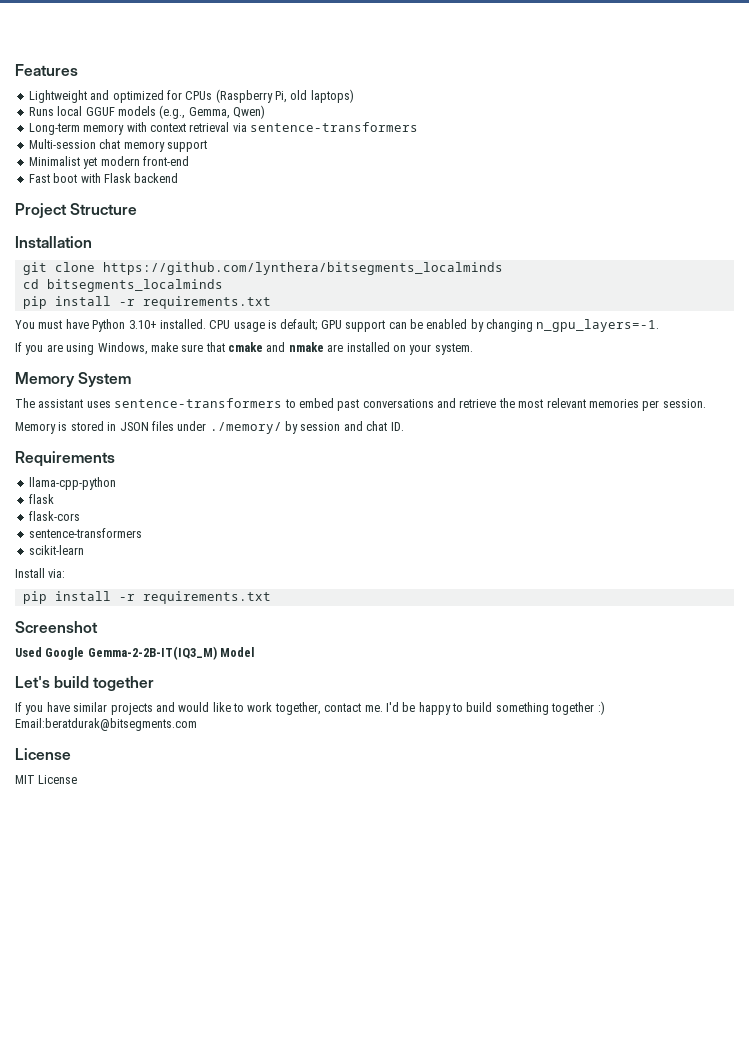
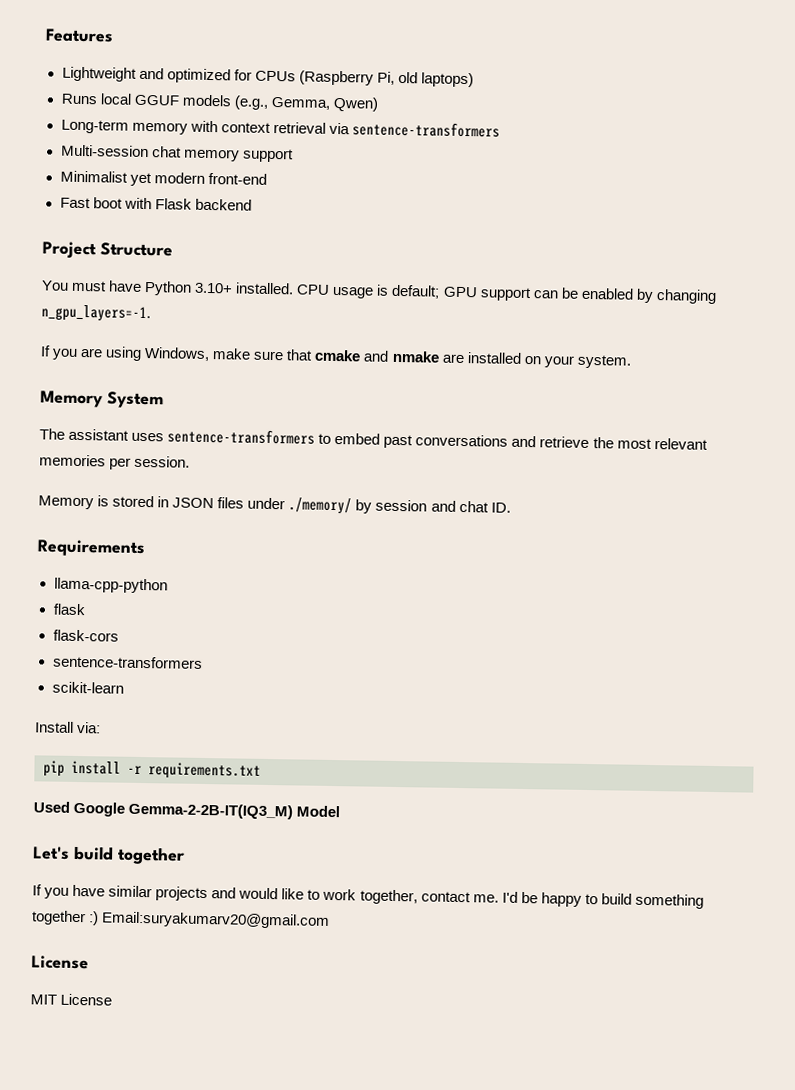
[15,236,92,248] [22,262,503,275] [22,279,223,292] [22,296,271,309] // Installation // git clone https://github.com/lynthera/bitsegments_localminds // cd bitsegments_localminds // pip install -r requirements.txt -> (173, 249) none
[15,621,98,633] // Screenshot -> (261, 771) none
[15,718,197,731] Email:beratdurak@bitsegments.com -> [101,911,331,929] Email:suryakumarv20@gmail.com

